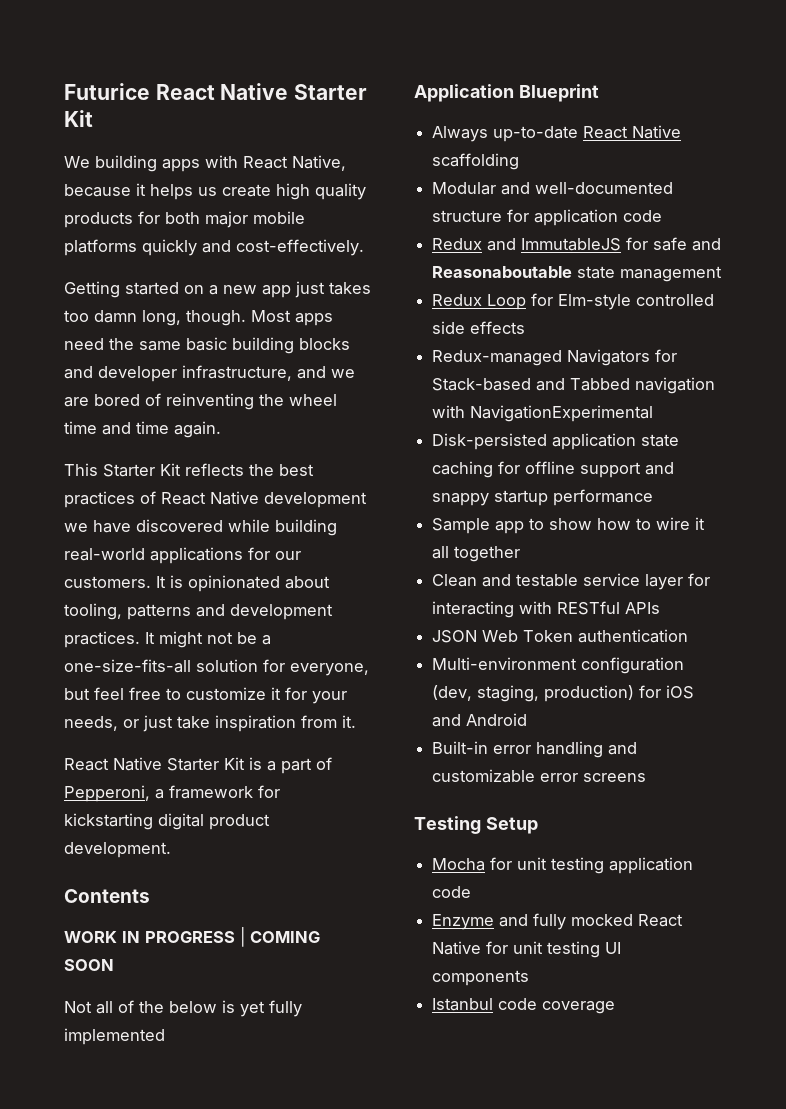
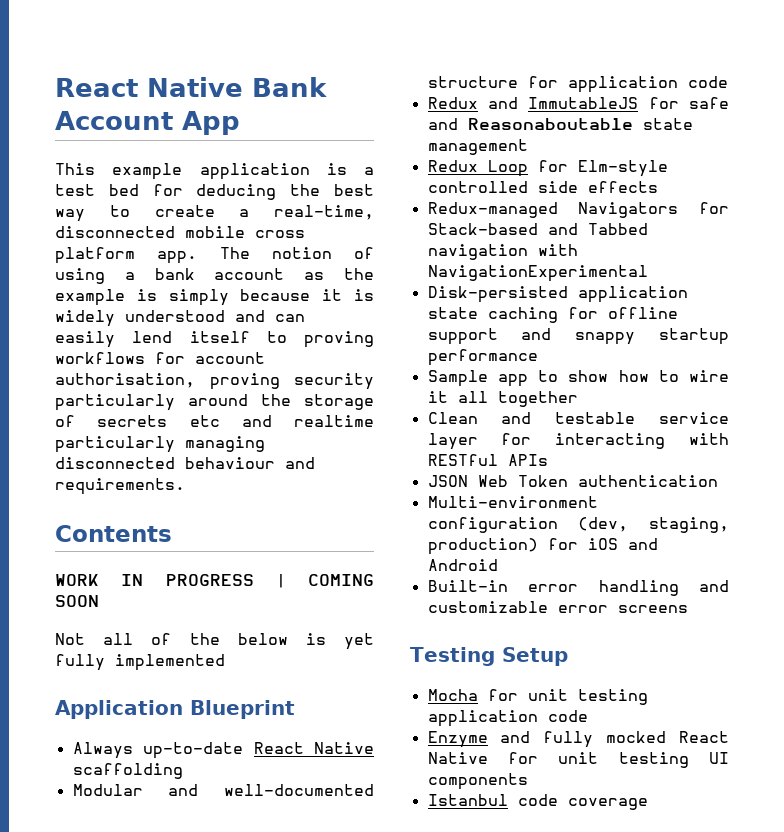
[64,83,368,100] [64,110,93,127] [64,155,346,172] [64,183,366,200] [64,211,305,228] [64,239,364,256] [64,281,371,298] [64,310,333,326] [64,337,350,354] [64,365,355,382] [64,393,337,410] [64,421,221,438] [64,463,314,477] [64,491,367,508] [64,519,337,536] [64,547,301,564] [64,575,330,592] [64,603,333,620] [64,631,271,648] [64,659,369,676] [64,687,347,704] [64,715,356,732] [64,757,332,774] [64,785,280,802] [64,813,270,830] [64,842,171,858] Futurice React Native Starter Kit // We building apps with React Native, because it helps us create high quality products for both major mobile platforms quickly and cost-effectively. // Getting started on a new app just takes too damn long, though. Most apps need the same basic building blocks and developer infrastructure, and we are bored of reinventing the wheel time and time again. // This Starter Kit reflects the best practices of React Native development we have discovered while building real-world applications for our customers. It is opinionated about tooling, patterns and development practices. It might not be a one-size-fits-all solution for everyone, but feel free to customize it for your needs, or just take inspiration from it. // React Native Starter Kit is a part of Pepperoni, a framework for kickstarting digital product development. -> [55,77,327,97] [55,111,240,135] [55,163,374,180] [55,184,375,200] [55,205,374,222] [55,226,305,238] [55,247,374,264] [55,268,375,284] [55,289,374,306] [55,310,305,327] [55,331,374,348] [55,352,265,364] [55,373,374,390] [55,394,374,411] [55,415,374,427] [55,436,265,453] [55,457,315,469] [55,478,185,495] React Native Bank Account App // This example application is a test bed for deducing the best way to create a real-time, disconnected mobile cross platform app. The notion of using a bank account as the example is simply because it is widely understood and can easily lend itself to proving workflows for account authorisation, proving security particularly around the storage of secrets etc and realtime particularly managing disconnected behaviour and requirements.

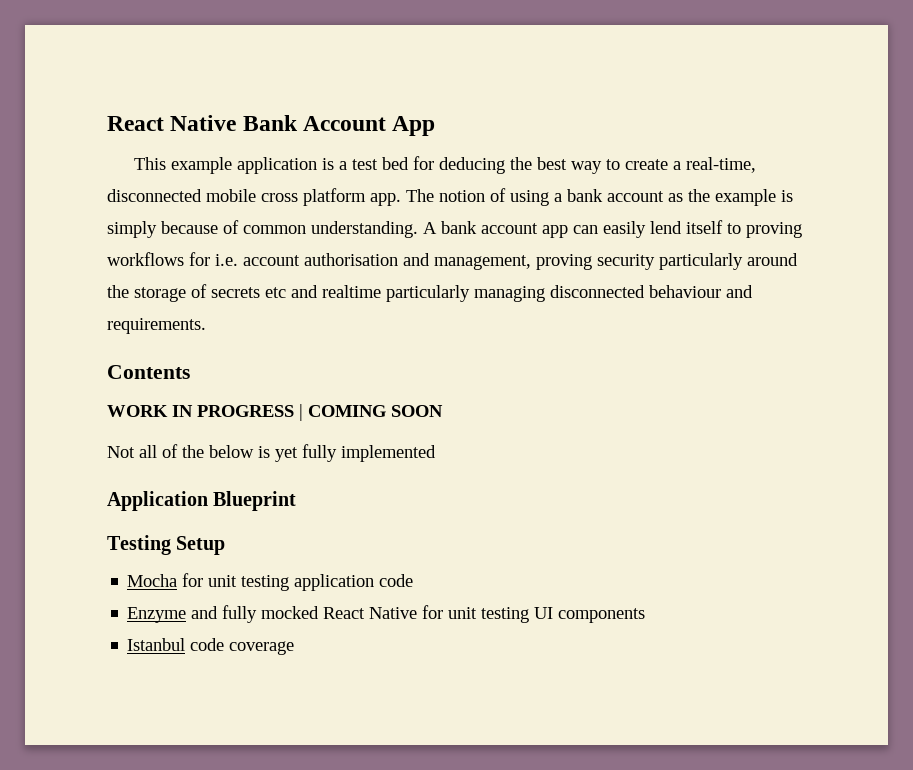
[322,289,374,301] [55,310,265,327] it is widely understood and -> [223,220,568,238] of common understanding. A bank account app
[195,352,265,364] [55,373,195,388] account authorisation, -> [215,253,531,270] i.e. account authorisation and management,
[72,742,374,759] [72,763,183,779] [72,784,374,796] [427,76,728,93] [427,97,729,109] [427,118,693,130] [427,139,528,155] [427,160,668,177] [427,181,658,193] [427,202,729,218] [427,223,648,235] [427,244,578,260] [427,265,648,282] [427,286,688,303] [427,307,678,323] [427,328,729,345] [427,349,538,366] [427,370,729,387] [427,391,578,407] [427,412,729,424] [427,433,729,450] [427,454,548,466] [427,475,718,487] [427,496,598,508] [427,517,729,533] [427,538,658,555] [427,559,498,571] [427,580,729,596] [427,601,688,613] // Always up-to-date React Native scaffolding // Modular and well-documented structure for application code // Redux and ImmutableJS for safe and Reasonaboutable state management // Redux Loop for Elm-style controlled side effects // Redux-managed Navigators for Stack-based and Tabbed navigation with NavigationExperimental // Disk-persisted application state caching for offline support and snappy startup performance // Sample app to show how to wire it all together // Clean and testable service layer for interacting with RESTful APIs // JSON Web Token authentication // Multi-environment configuration (dev, staging, production) for iOS and Android // Built-in error handling and customizable error screens -> (297, 501) none

